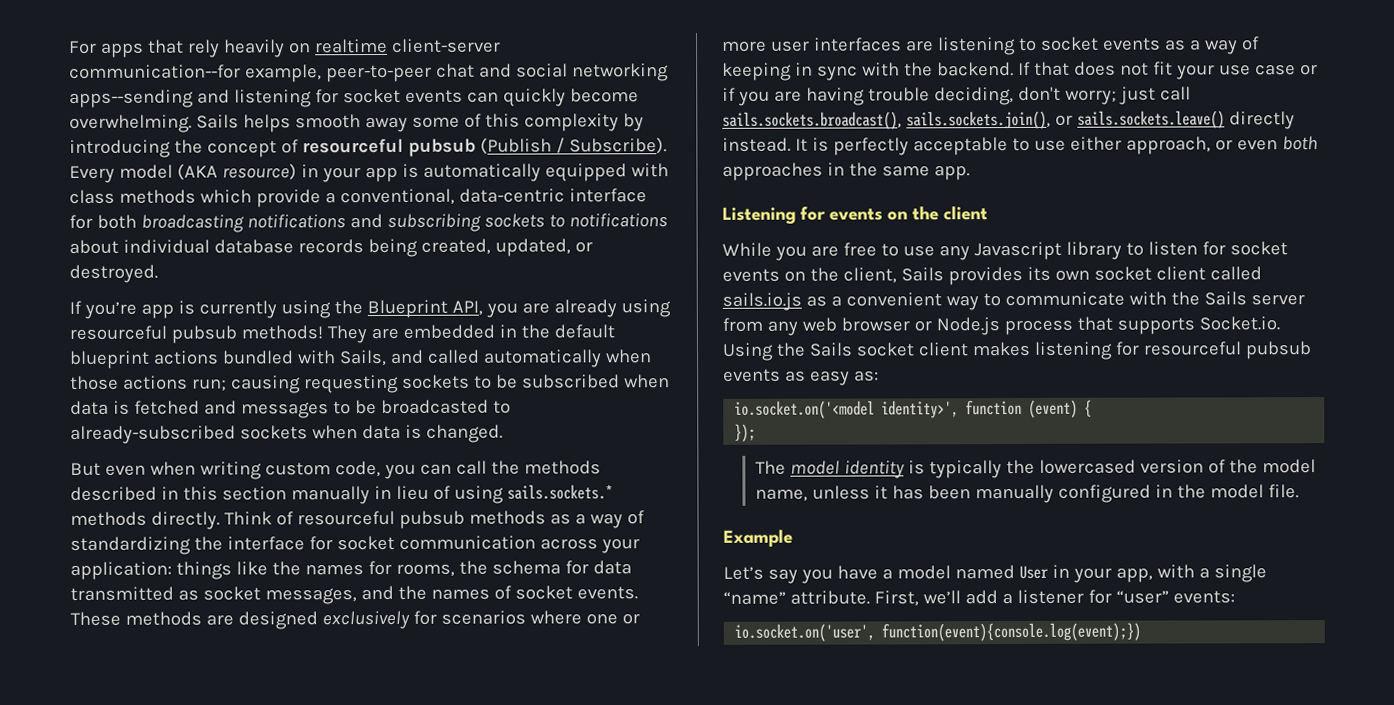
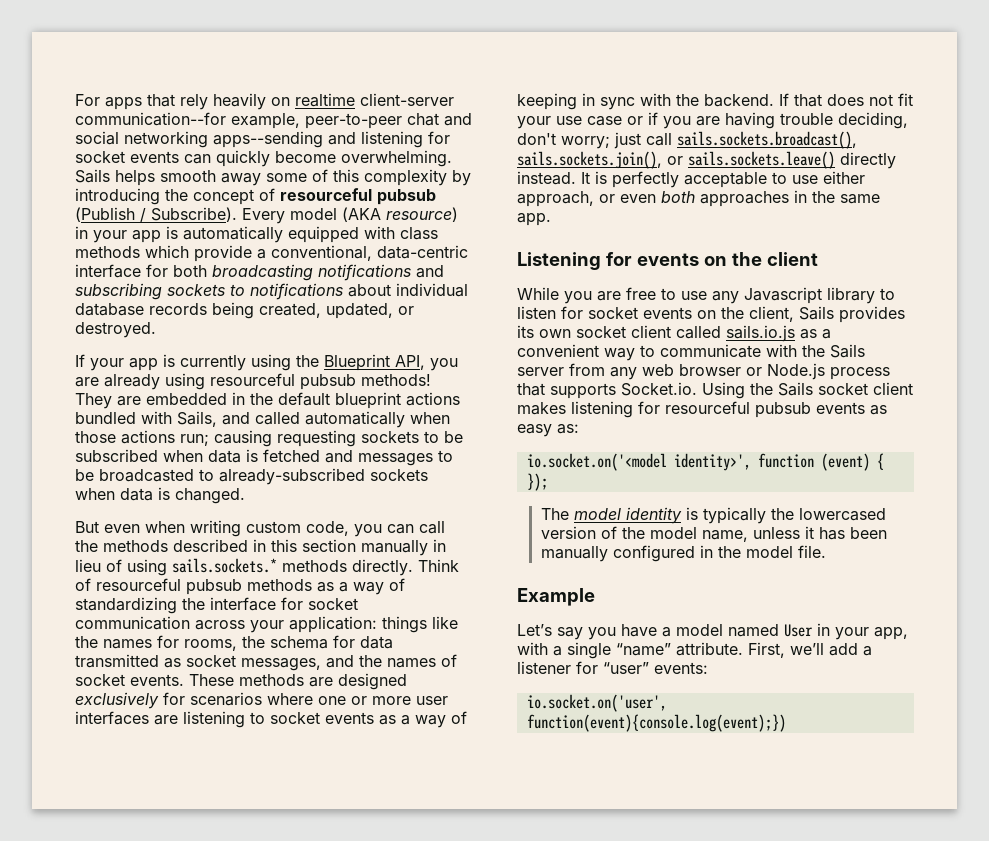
[83,301,137,319] you’re -> [90,358,124,371] your

